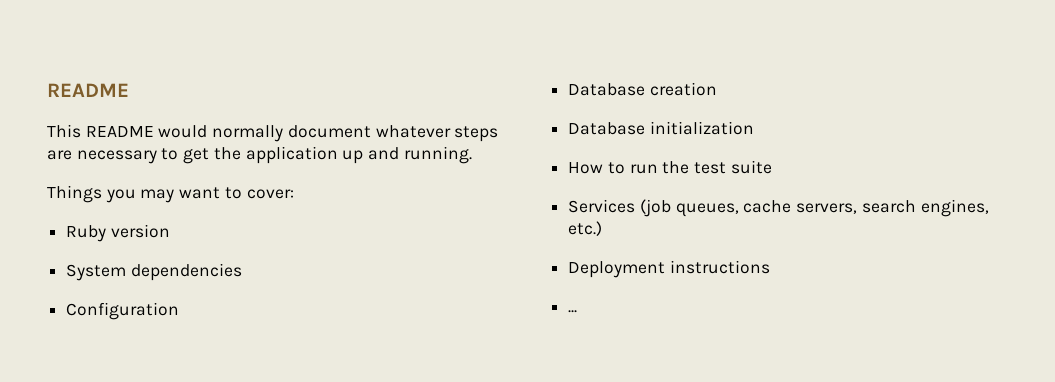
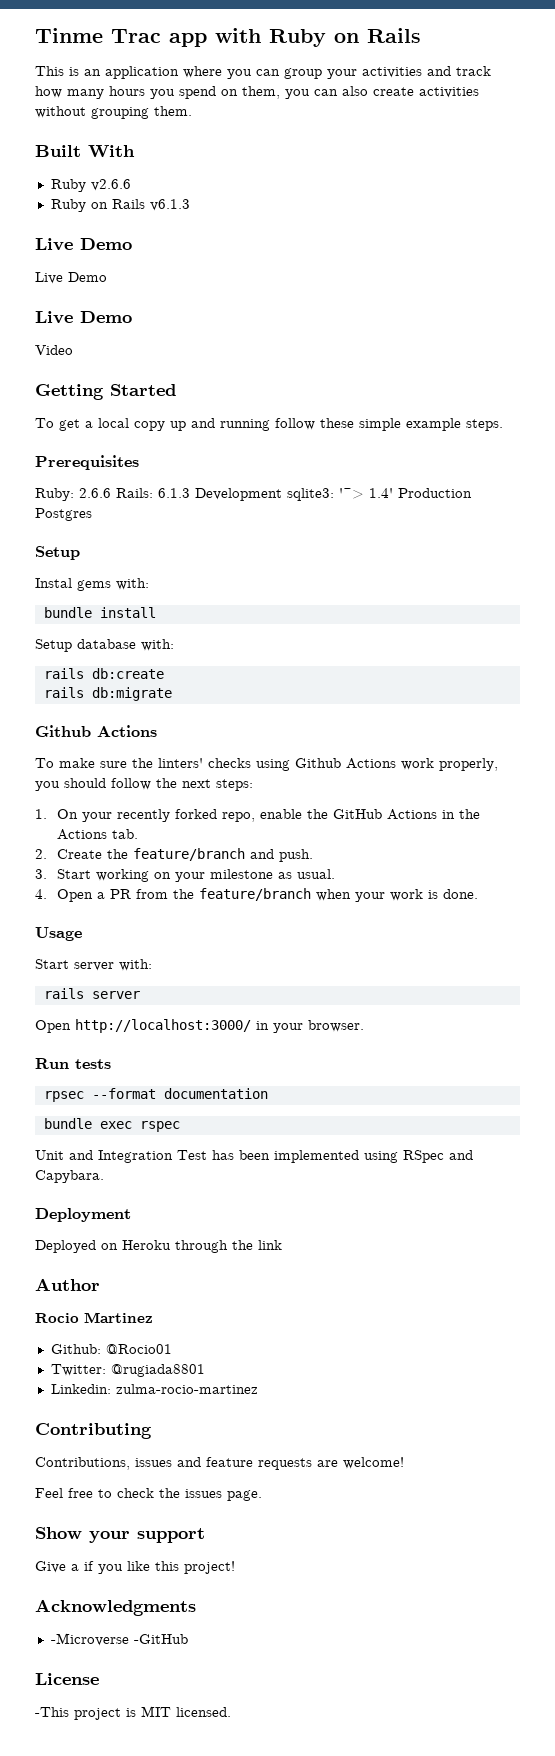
[47,83,129,97] [47,124,499,142] [47,146,472,164] [47,185,294,203] [66,224,170,242] [66,263,242,281] [66,302,180,320] [568,82,717,96] [568,121,754,135] [568,160,772,174] [568,199,989,217] [568,221,603,236] [568,260,770,278] [568,310,578,313] README // This README would normally document whatever steps are necessary to get the application up and running. // Things you may want to cover: // Ruby version // System dependencies // Configuration // Database creation // Database initialization // How to run the test suite // Services (job queues, cache servers, search engines, etc.) // Deployment instructions // ... -> [35,28,421,47] [35,66,491,79] [35,86,479,99] [35,106,192,119] [35,145,135,158] [50,179,131,192] [50,199,190,212] [35,238,132,251] [35,272,107,284] [35,311,132,324] [35,345,73,355] [35,384,176,400] [35,418,503,431] [35,455,139,470] [35,488,472,501] [35,508,92,521] [35,546,80,560] [35,578,149,591] [43,607,156,618] [35,639,174,652] [43,668,164,679] [43,687,172,701] [35,725,157,737] [35,758,498,771] [35,778,253,791] [35,809,481,822] [57,829,139,840] [35,848,314,862] [35,869,336,882] [35,888,479,902] [35,927,82,941] [35,959,152,971] [43,988,140,999] [35,1019,364,1033] [35,1058,111,1069] [43,1088,268,1102] [43,1118,180,1132] [35,1150,473,1163] [35,1170,104,1183] [35,1208,131,1222] [35,1240,282,1253] [35,1278,100,1291] [35,1312,153,1323] [50,1344,172,1354] [50,1364,205,1377] [50,1384,258,1394] [35,1423,152,1439] [35,1457,404,1470] [35,1488,262,1501] [35,1527,205,1543] [35,1561,235,1574] [35,1599,196,1616] [50,1633,188,1646] [35,1673,99,1685] [35,1706,231,1720] Tinme Trac app with Ruby on Rails // This is an application where you can group your activities and track how many hours you spend on them, you can also create activities without grouping them. // Built With // Ruby v2.6.6 // Ruby on Rails v6.1.3 // Live Demo // Live Demo // Live Demo // Video // Getting Started // To get a local copy up and running follow these simple example steps. // Prerequisites // Ruby: 2.6.6 Rails: 6.1.3 Development sqlite3: '~> 1.4' Production Postgres // Setup // Instal gems with: // bundle install // Setup database with: // rails db:create // rails db:migrate // Github Actions // To make sure the linters' checks using Github Actions work properly, you should follow the next steps: // 1. On your recently forked repo, enable the GitHub Actions in the Actions tab. // 2. Create the feature/branch and push. // 3. Start working on your milestone as usual. // 4. Open a PR from the feature/branch when your work is done. // Usage // Start server with: // rails server // Open http://localhost:3000/ in your browser. // Run tests // rpsec --format documentation // bundle exec rspec // Unit and Integration Test has been implemented using RSpec and Capybara. // Deployment // Deployed on Heroku through the link // Author // Rocio Martinez // Github: @Rocio01 // Twitter: @rugiada8801 // Linkedin: zulma-rocio-martinez // Contributing // Contributions, issues and feature requests are welcome! // Feel free to check the issues page. // Show your support // Give a if you like this project! // Acknowledgments // -Microverse -GitHub // License // -This project is MIT licensed.

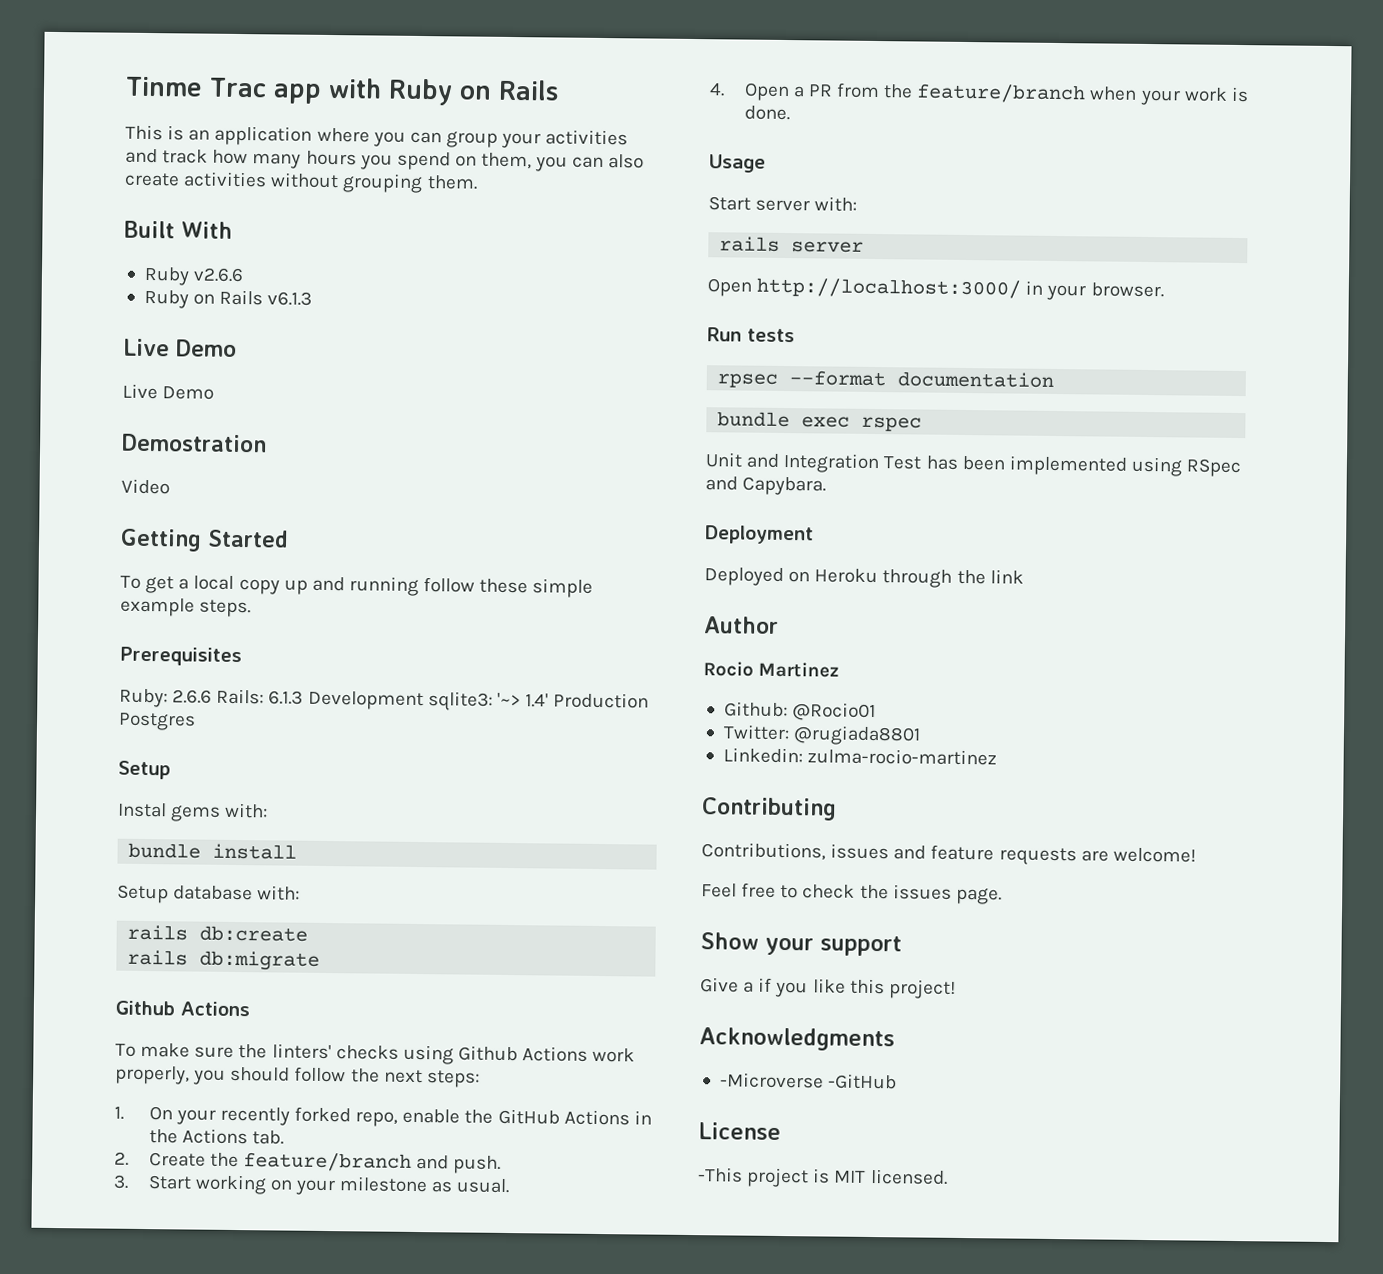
[35,311,132,324] Live Demo -> [122,433,267,453] Demostration

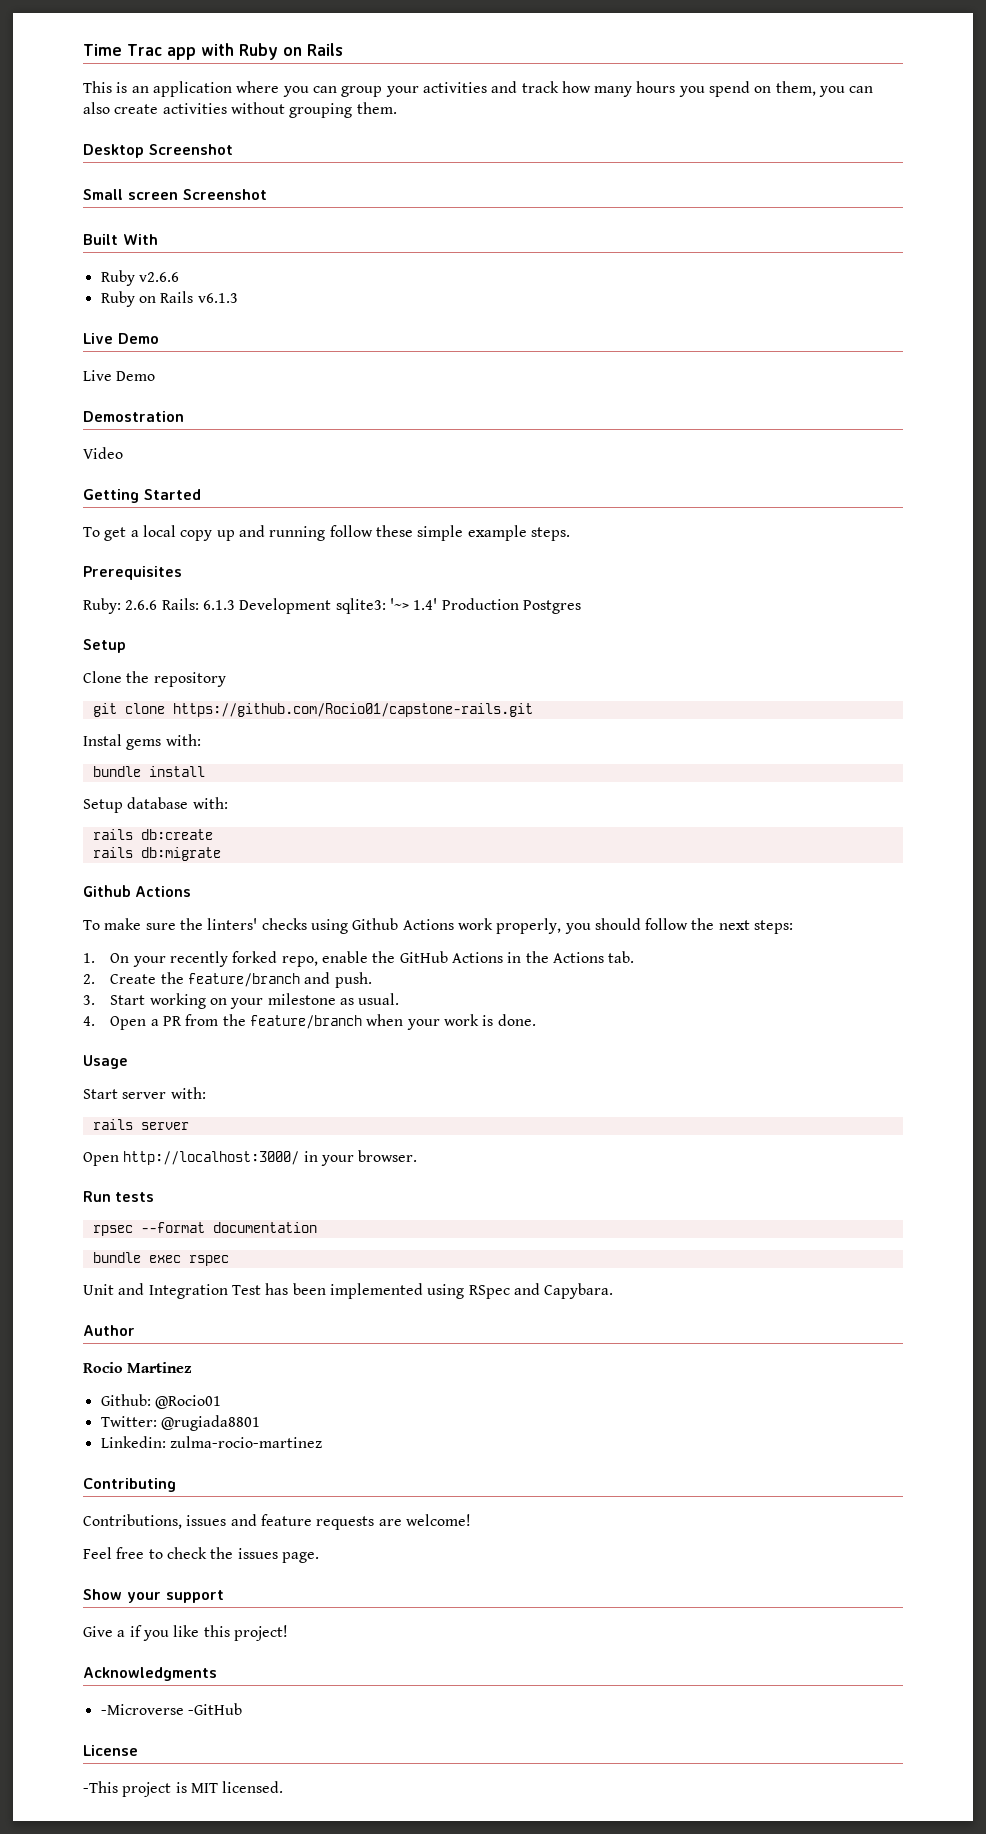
[125,76,203,97] Tinme -> [83,44,122,56] Time
(478, 182) none -> [83,144,233,158] [83,189,267,200] // Desktop Screenshot // Small screen Screenshot
(171, 770) none -> [83,671,226,687] [92,703,533,717] // Clone the repository // git clone https://github.com/Rocio01/capstone-rails.git
[705,525,814,545] [704,567,1024,588] // Deployment // Deployed on Heroku through the link -> (614, 1291) none

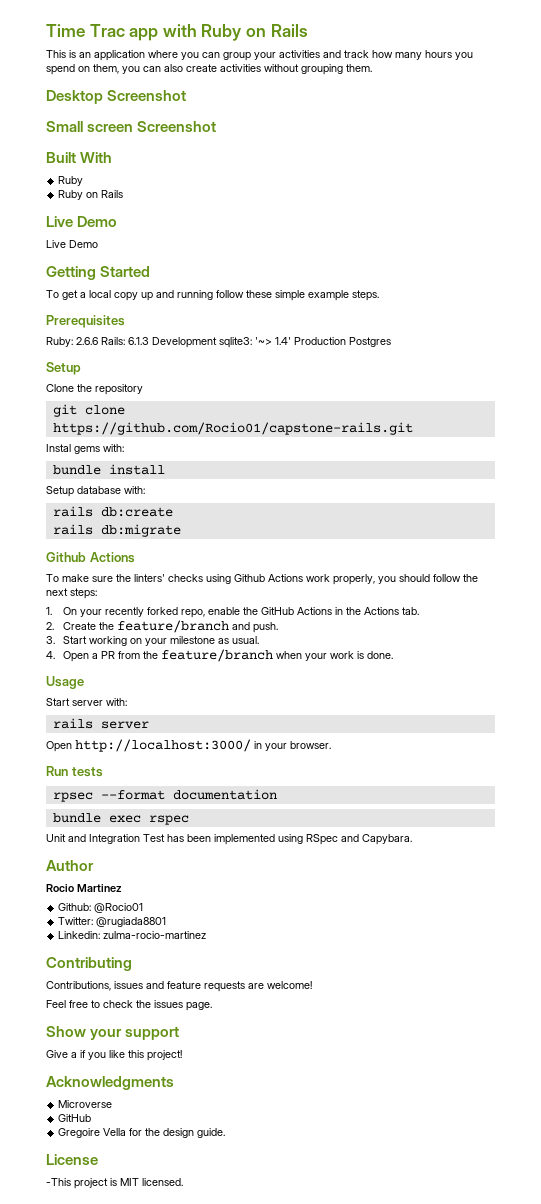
[138,272,179,282] [100,291,238,307] v2.6.6 // Ruby on Rails v6.1.3 -> [58,190,124,200] // Ruby on Rails
[83,411,184,422] [83,447,123,459] // Demostration // Video -> (98, 244) none
[100,1703,242,1715] -Microverse -GitHub -> [58,1100,113,1108] [58,1114,92,1122] [58,1128,226,1138] Microverse // GitHub // Gregoire Vella for the design guide.

